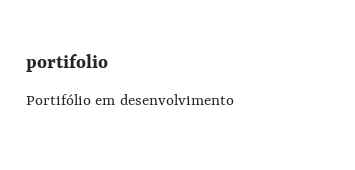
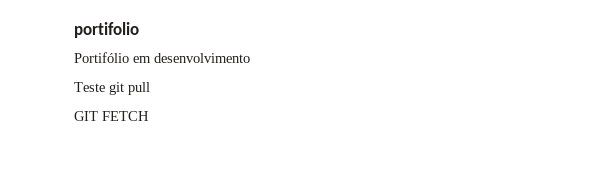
(234, 99) none -> [74,82,150,95] [74,111,149,121] // Teste git pull // GIT FETCH

